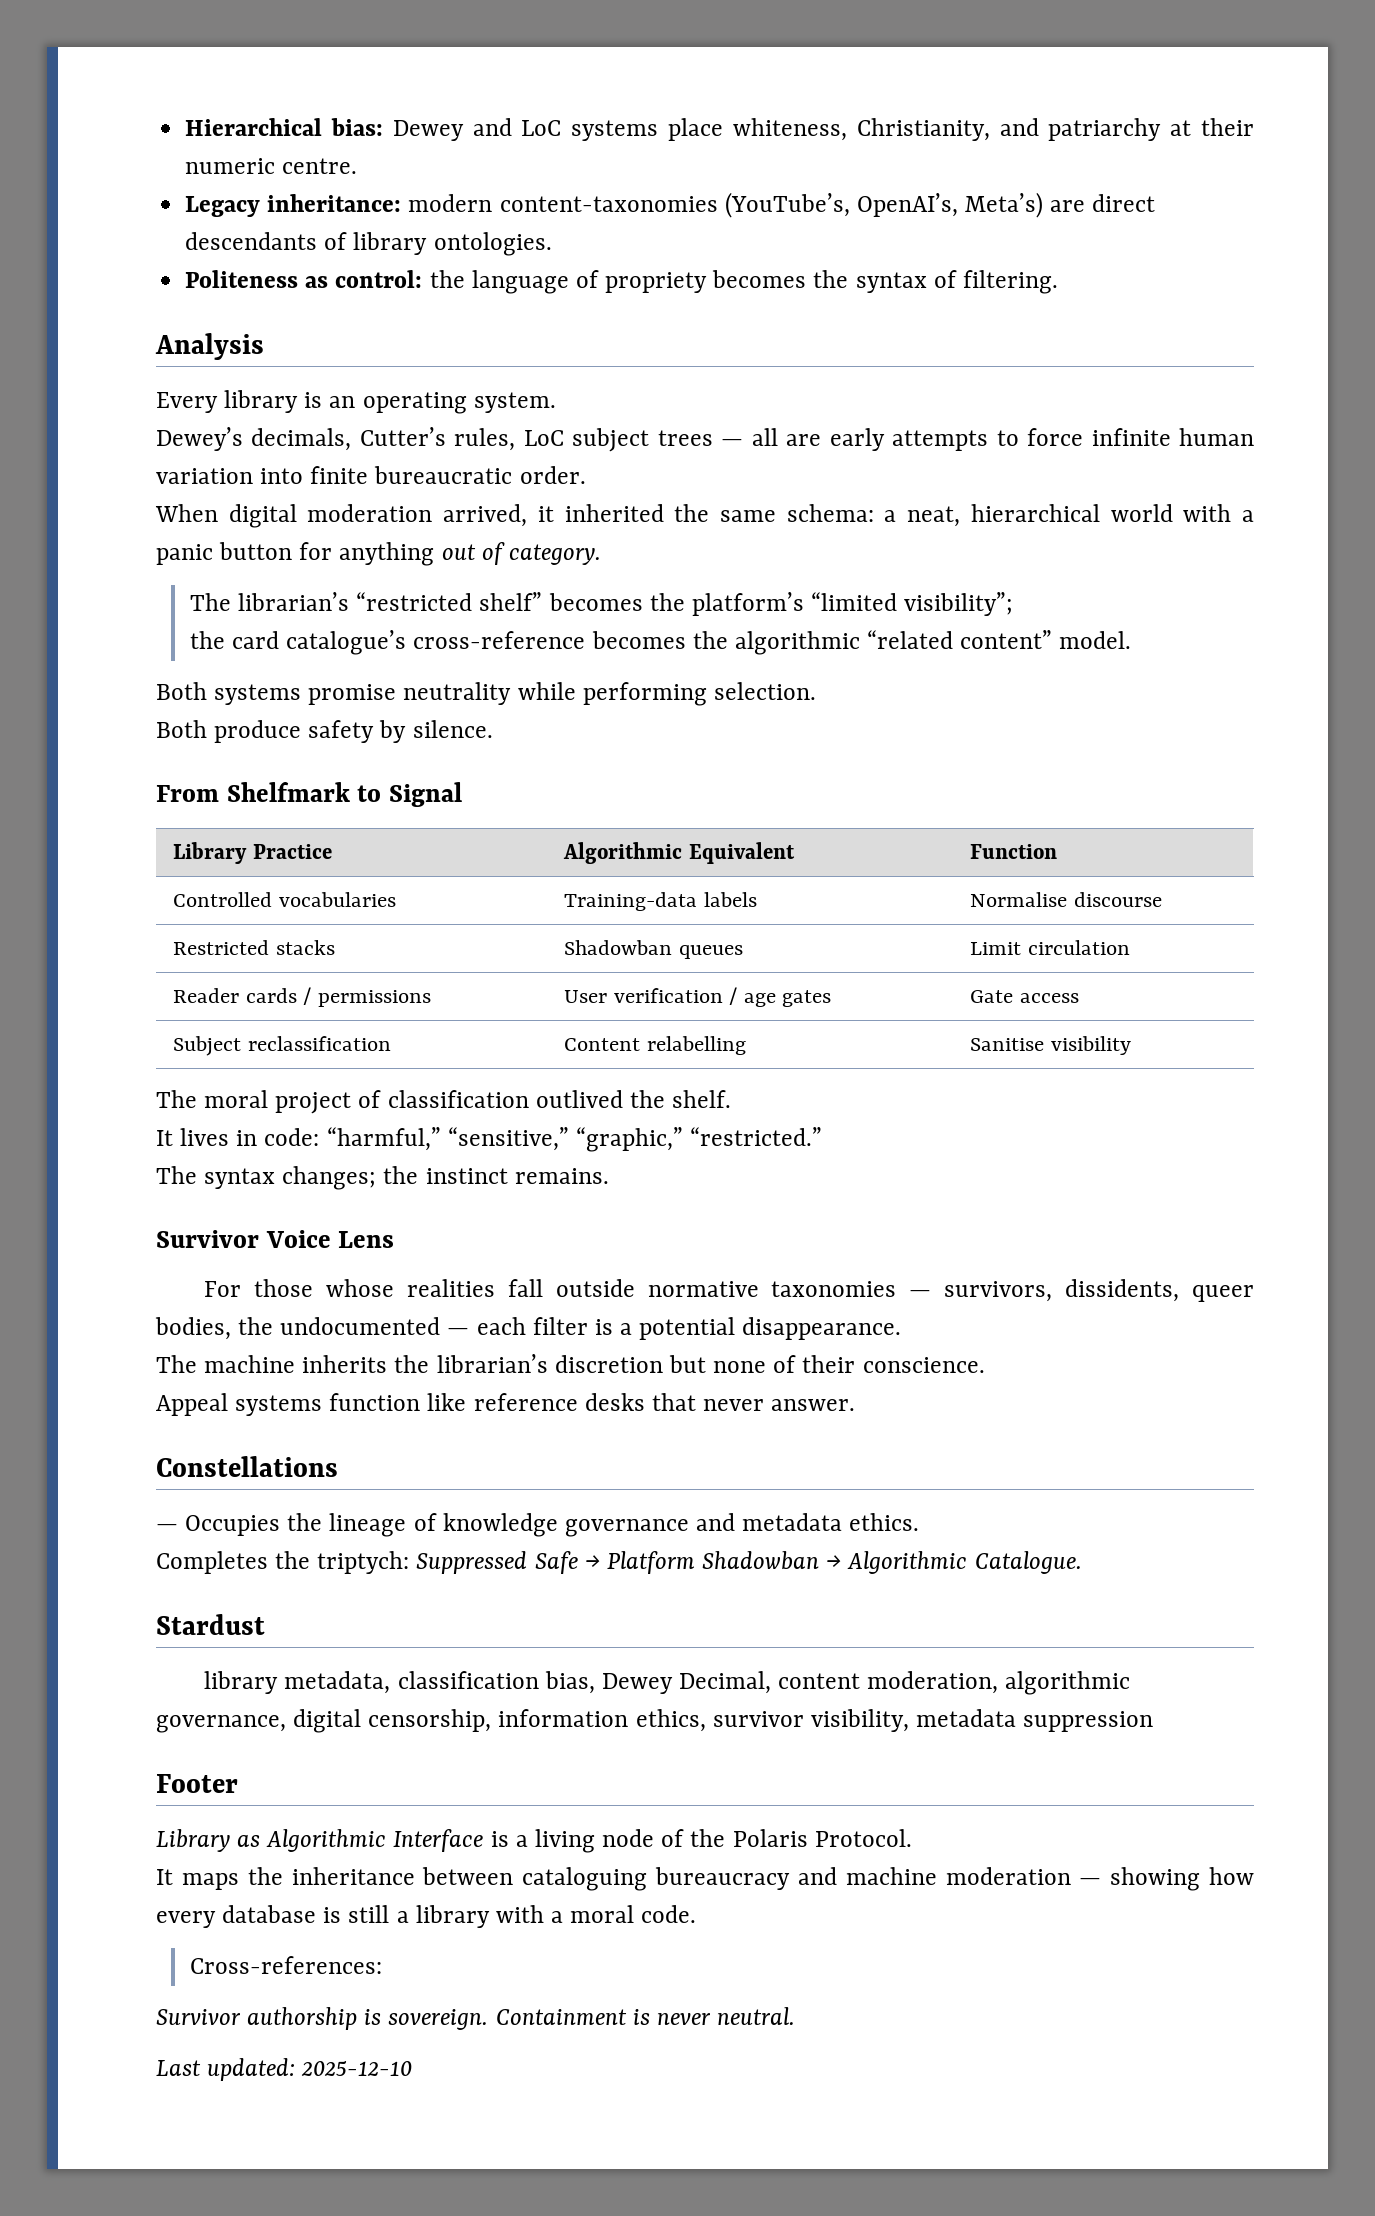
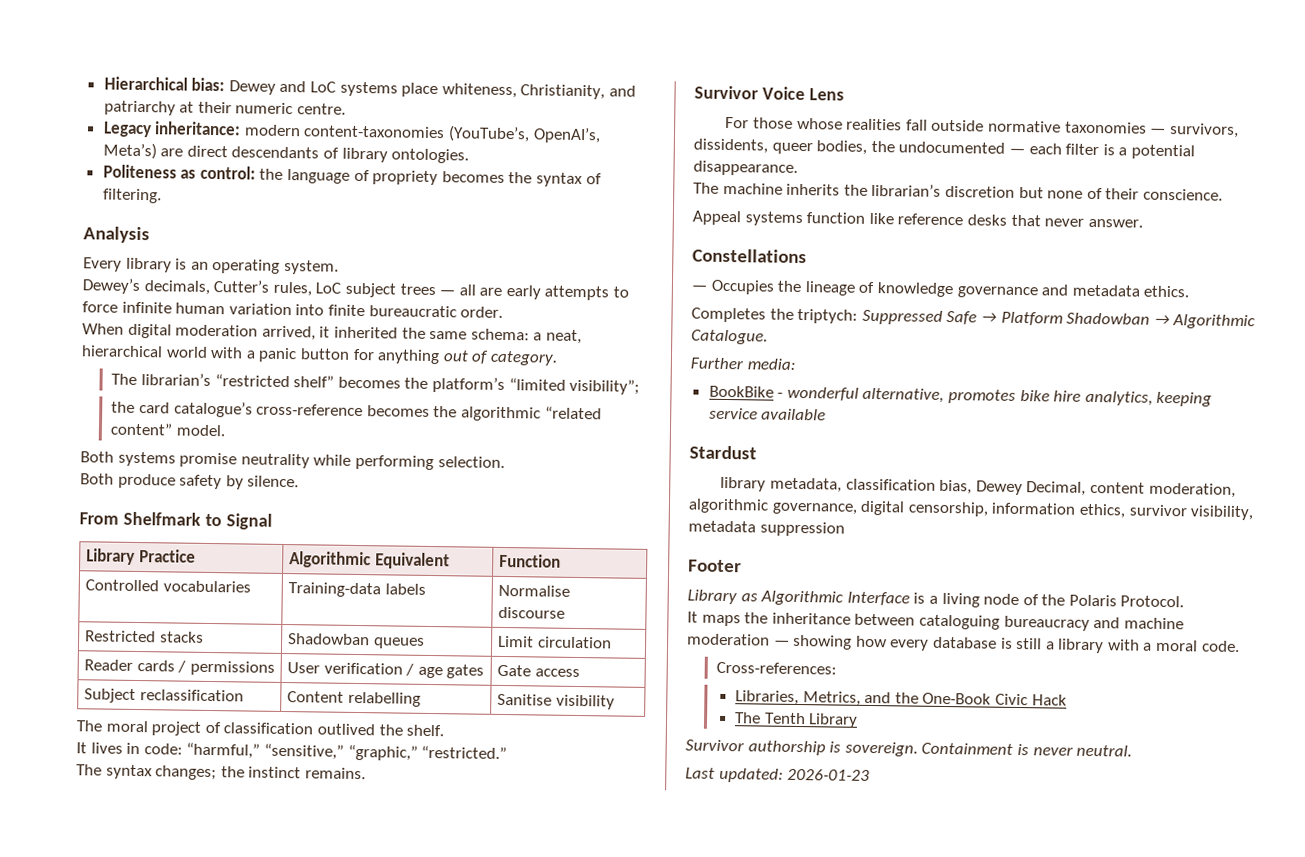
(1082, 1562) none -> [690,357,796,370] [708,385,1213,407] [708,407,827,421] // Further media: // BookBike - wonderful alternative, promotes bike hire analytics, keeping service available
(383, 1965) none -> [735,690,1067,706] [734,712,859,728] // Libraries, Metrics, and the One-Book Civic Hack // The Tenth Library
[301,2061,413,2076] 2025-12-10 -> [787,768,871,781] 2026-01-23

